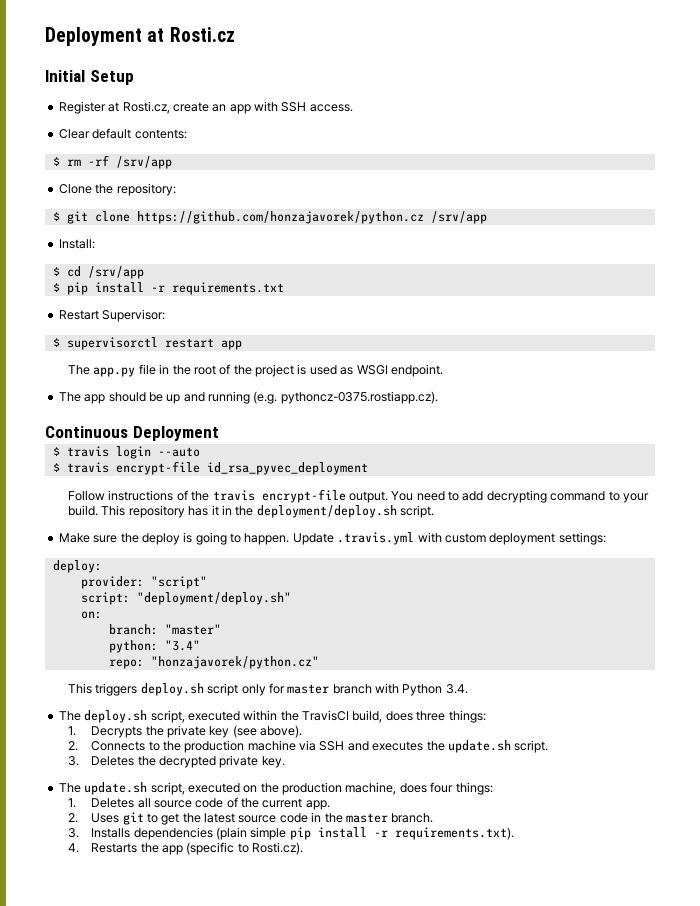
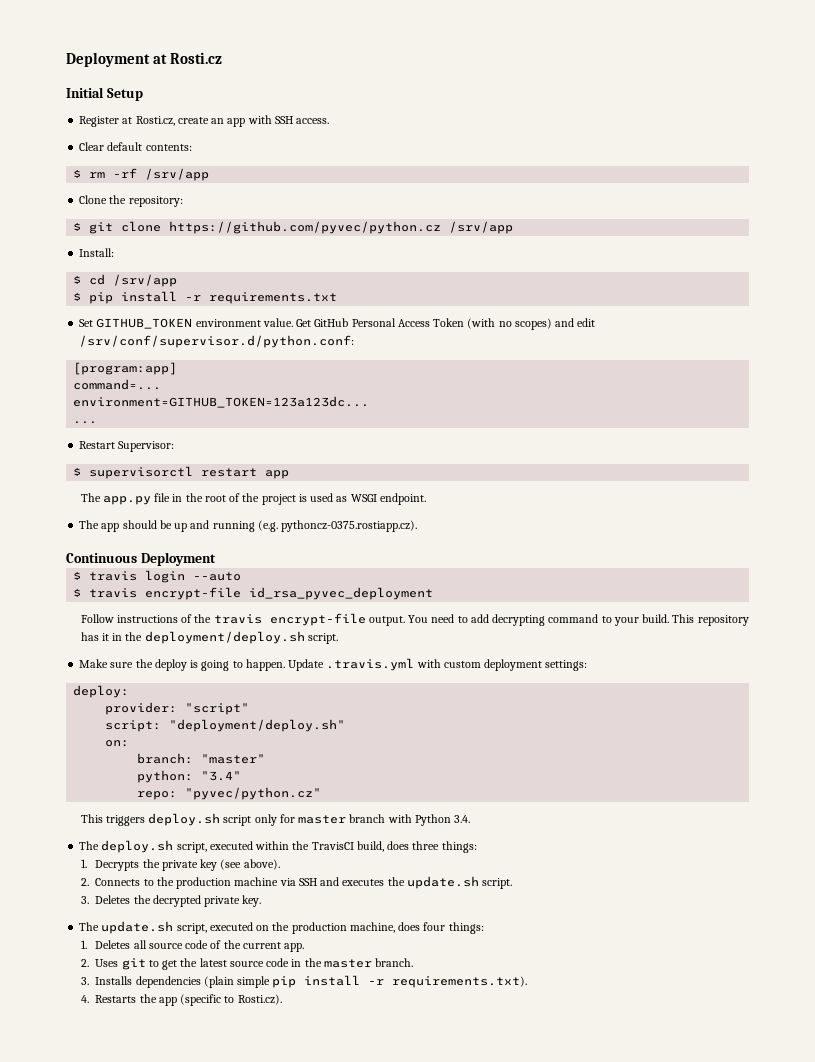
[136,211,424,224] https://github.com/honzajavorek/python.cz -> [169,221,442,234] https://github.com/pyvec/python.cz
(284, 288) none -> [79,318,596,330] [79,335,355,348] [73,362,178,375] [73,379,162,390] [73,396,370,408] [73,421,98,424] // Set GITHUB_TOKEN environment value. Get GitHub Personal Access Token (with no scopes) and edit /srv/conf/supervisor.d/python.conf: // [program:app] // command=... // environment=GITHUB_TOKEN=123a123dc... // ...
[150,656,319,669] "honzajavorek/python.cz" -> [185,787,322,800] "pyvec/python.cz"

